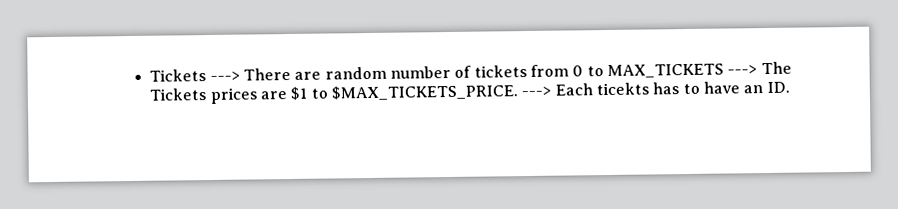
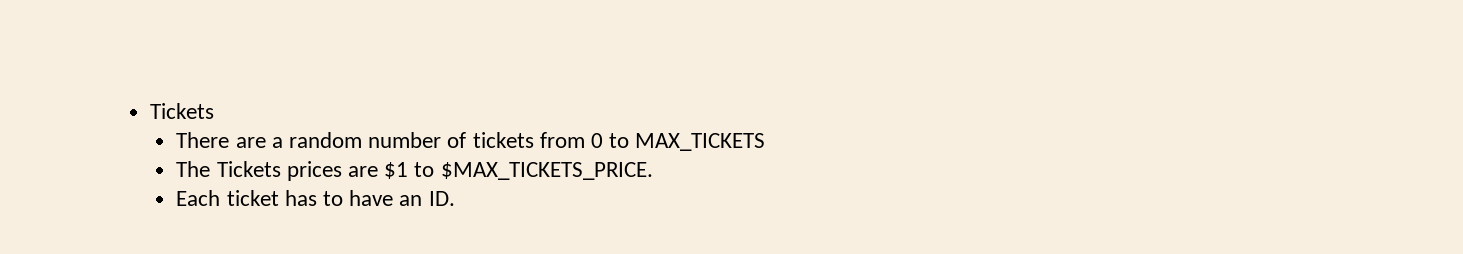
[149,69,240,82] Tickets ---> -> [150,103,215,119] Tickets //
(322, 75) none -> [271,137,283,148] a
[727,65,758,75] ---> -> (766, 142) //
[521,82,649,97] ---> Each ticekts -> [176,190,279,206] // Each ticket

